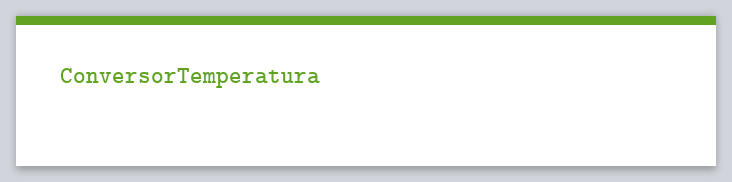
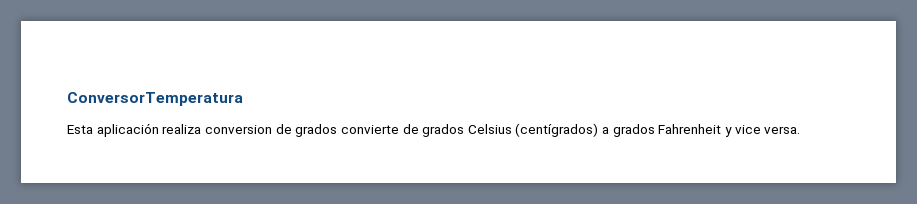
(320, 78) none -> [67,123,801,137] // Esta aplicación realiza conversion de grados convierte de grados Celsius (centígrados) a grados Fahrenheit y vice versa.

